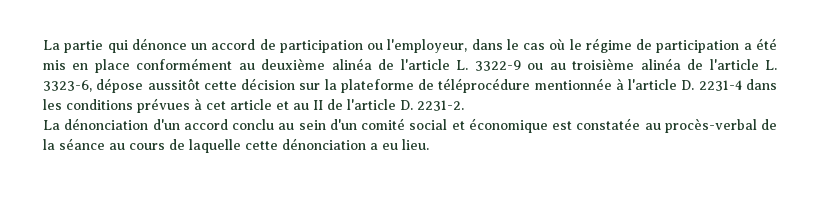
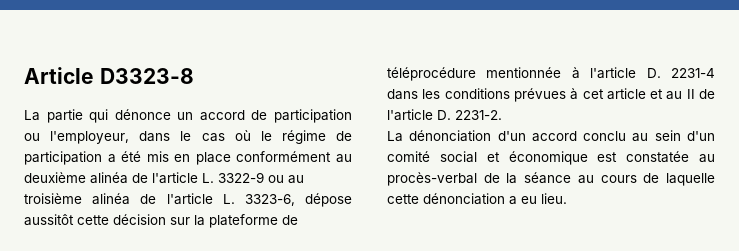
(43, 45) none -> [24,67,194,84] Article D3323-8 //

